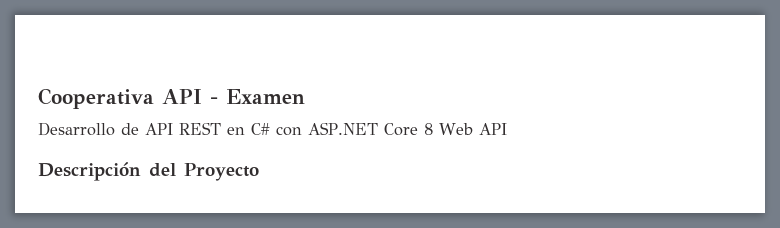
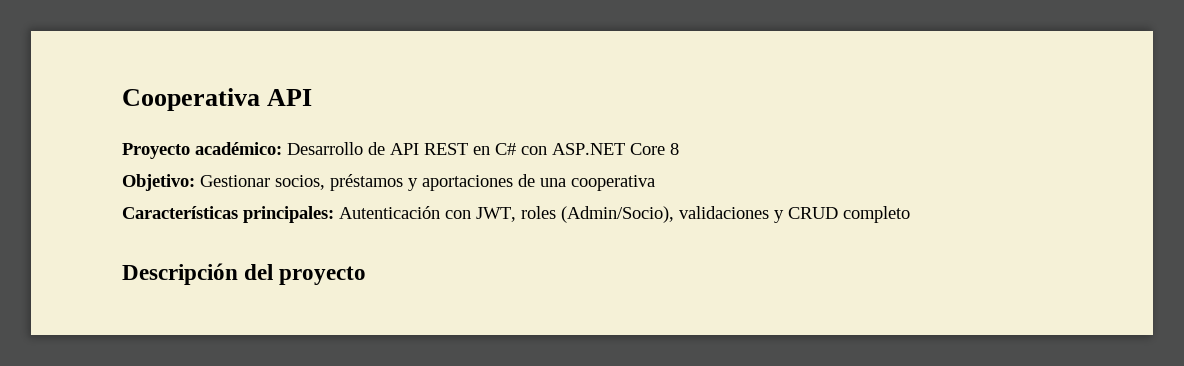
[210,89,305,104] - Examen // -> [122,142,282,159] // Proyecto académico:
[438,123,507,135] Web API -> [122,174,655,191] [122,206,910,223] // Objetivo: Gestionar socios, préstamos y aportaciones de una cooperativa // Características principales: Autenticación con JWT, roles (Admin/Socio), validaciones y CRUD completo
[184,163,259,181] Proyecto -> [279,266,367,285] proyecto

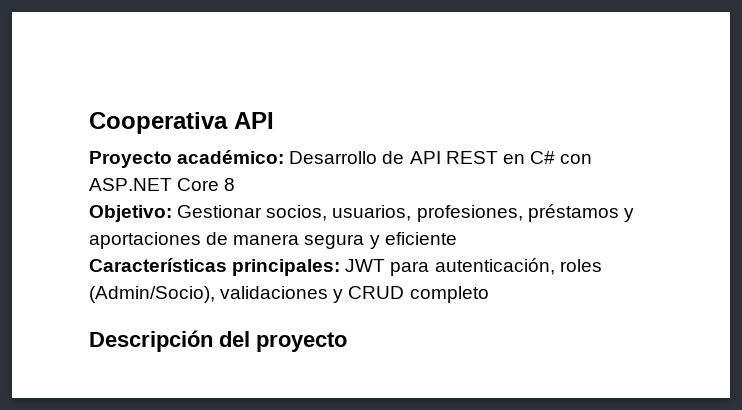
(325, 182) none -> [332,205,523,222] usuarios, profesiones,
[540,175,655,191] una cooperativa -> [233,232,457,249] manera segura y eficiente
[339,206,516,222] Autenticación con JWT, -> [345,258,555,276] JWT para autenticación,

